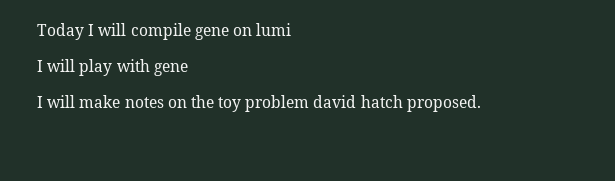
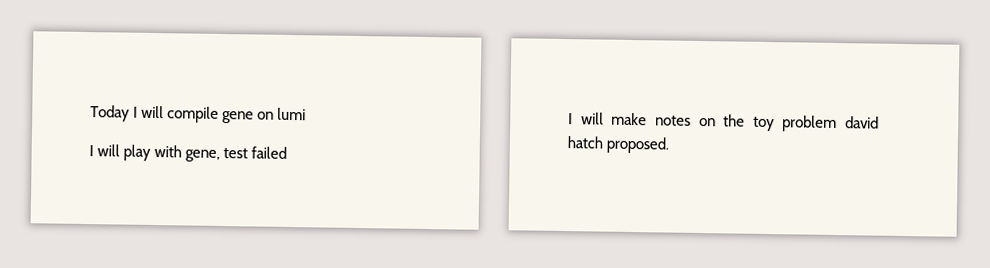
[153,63,188,76] gene -> [185,146,288,162] gene, test failed

